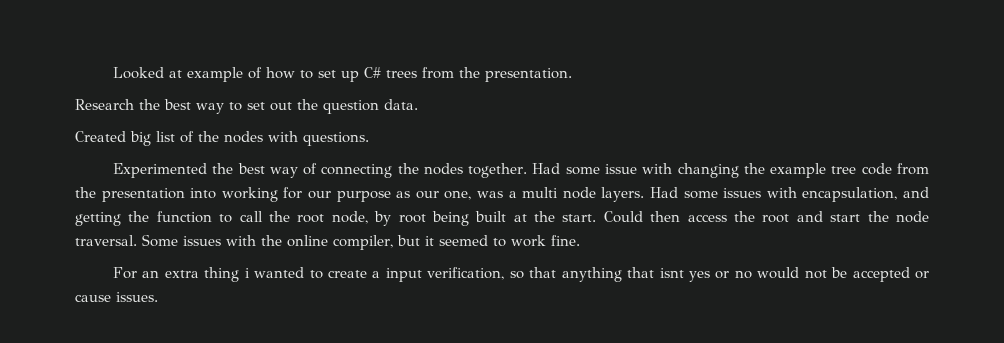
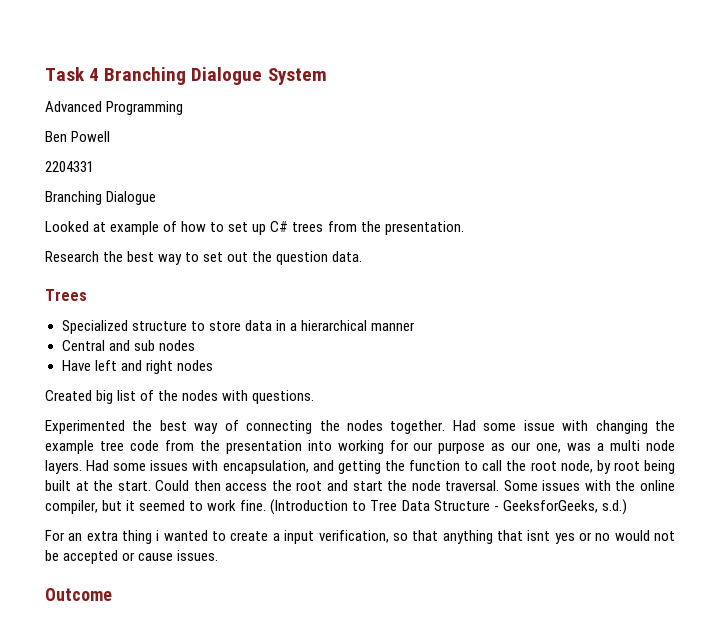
(112, 73) none -> [45,67,327,85] [45,101,184,115] [45,131,111,142] [45,161,94,172] [45,191,157,205] Task 4 Branching Dialogue System // Advanced Programming // Ben Powell // 2204331 // Branching Dialogue //
(418, 104) none -> [45,289,87,301] [61,320,415,334] [61,340,195,351] [61,360,213,374] // Trees // Specialized structure to store data in a hierarchical manner // Central and sub nodes // Have left and right nodes
(580, 240) none -> [270,499,627,515] (Introduction to Tree Data Structure - GeeksforGeeks, s.d.)
(158, 297) none -> [45,588,112,601] // Outcome

